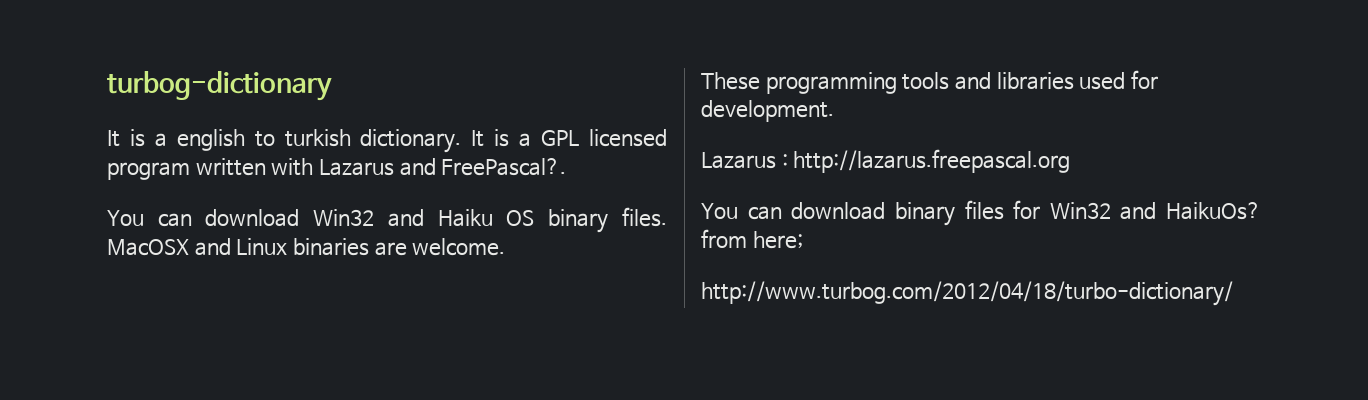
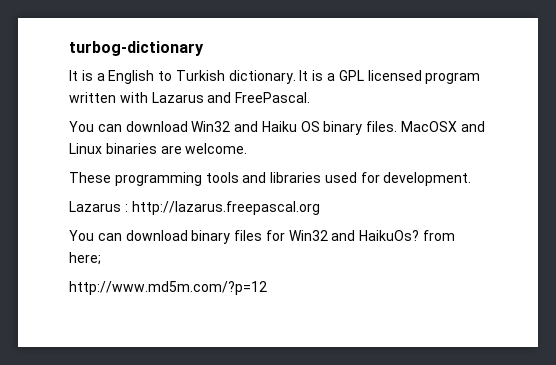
[176,129,351,151] english to turkish -> [108,70,225,84] English to Turkish
[441,158,567,176] FreePascal?. -> [235,92,311,103] FreePascal.
[701,281,1233,306] http://www.turbog.com/2012/04/18/turbo-dictionary/ -> [69,281,267,295] http://www.md5m.com/?p=12

